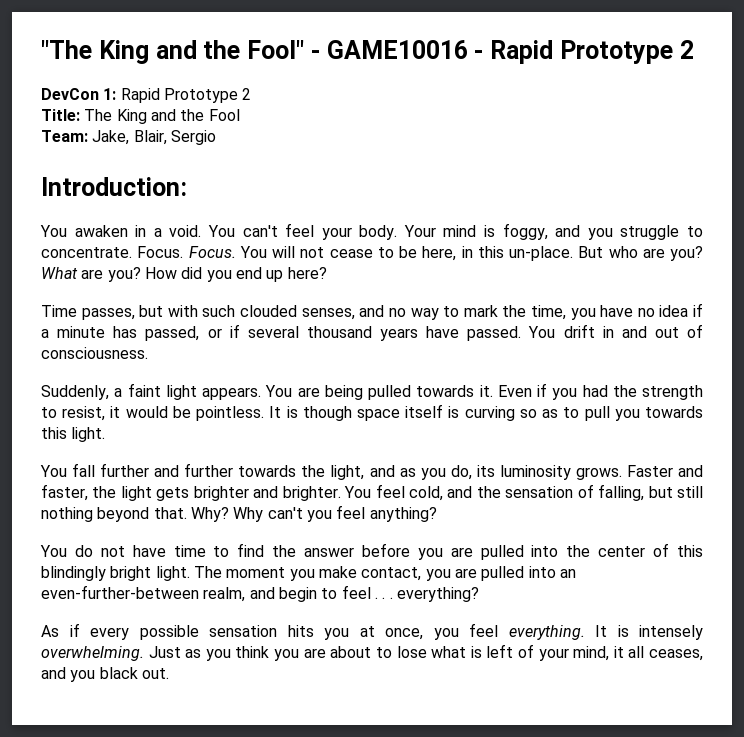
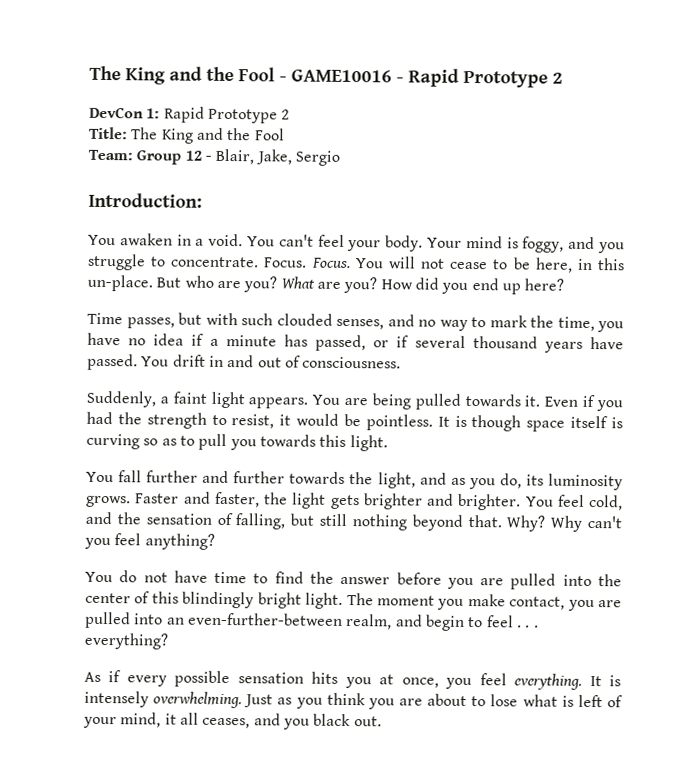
[41,40,304,64] "The King and the Fool" -> [89,65,275,85] The King and the Fool
[92,130,167,145] Jake, Blair, -> [136,148,292,165] Group 12 - Blair, Jake,

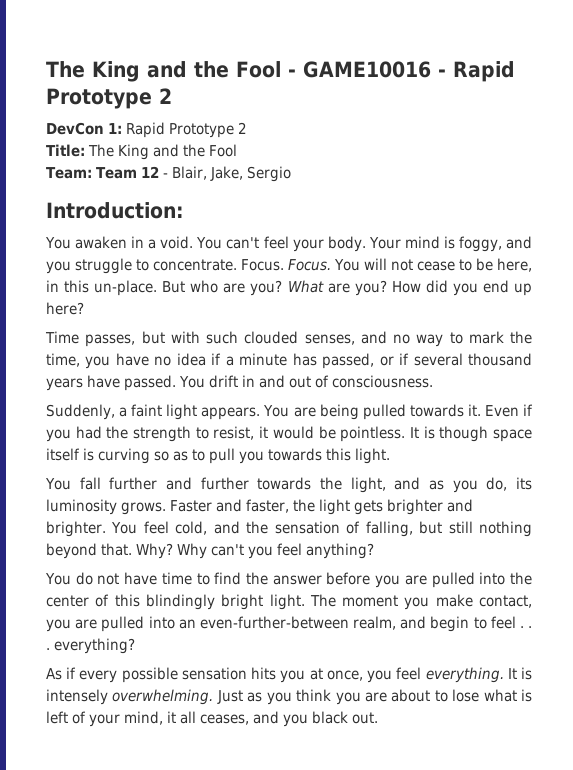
[136,150,182,165] Group -> [95,167,137,179] Team

